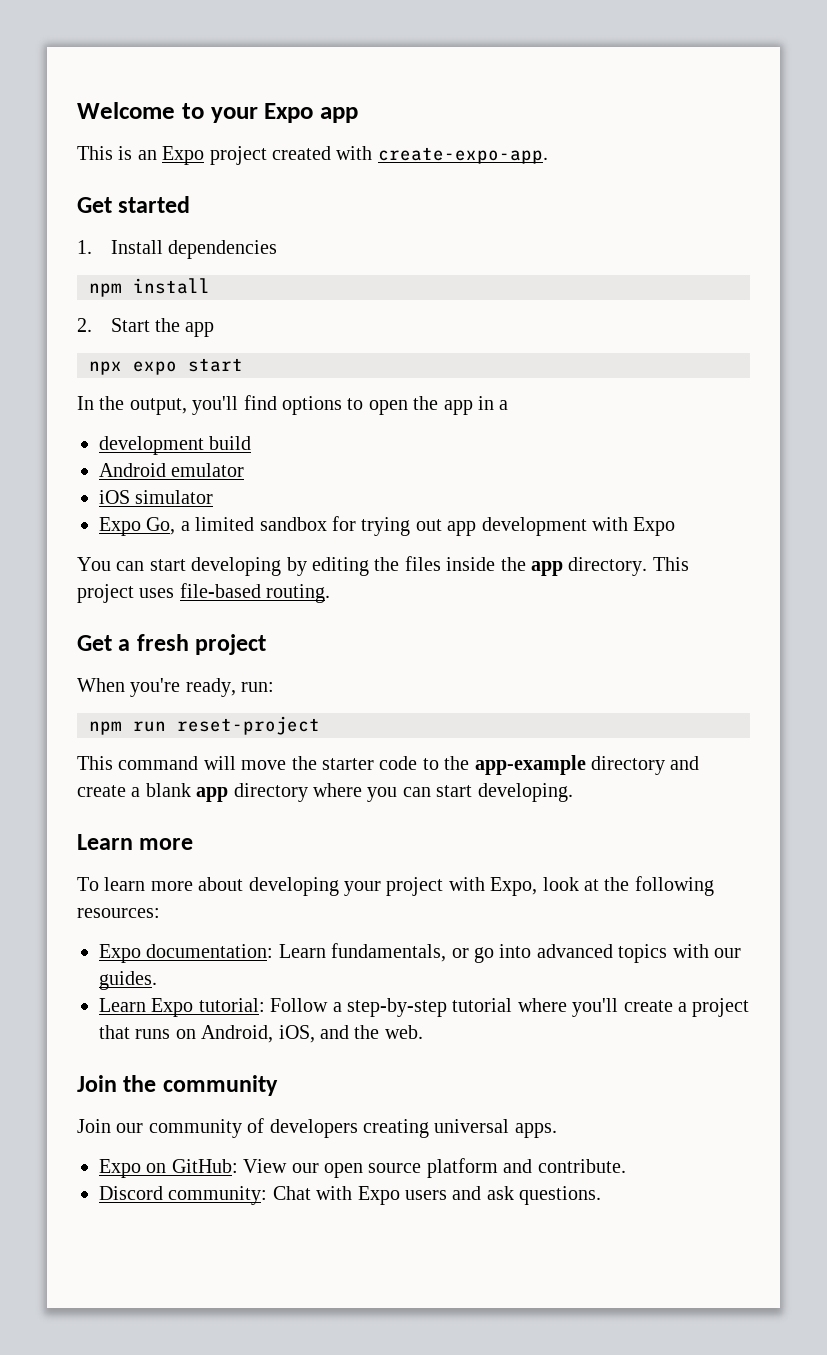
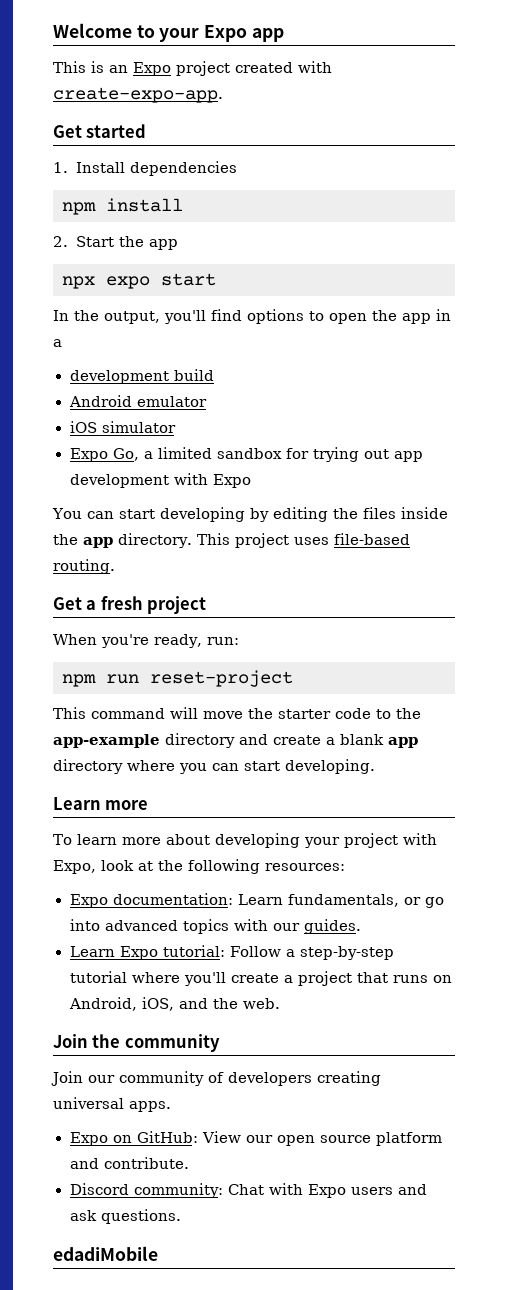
(602, 1195) none -> [53,1246,158,1261] // edadiMobile

